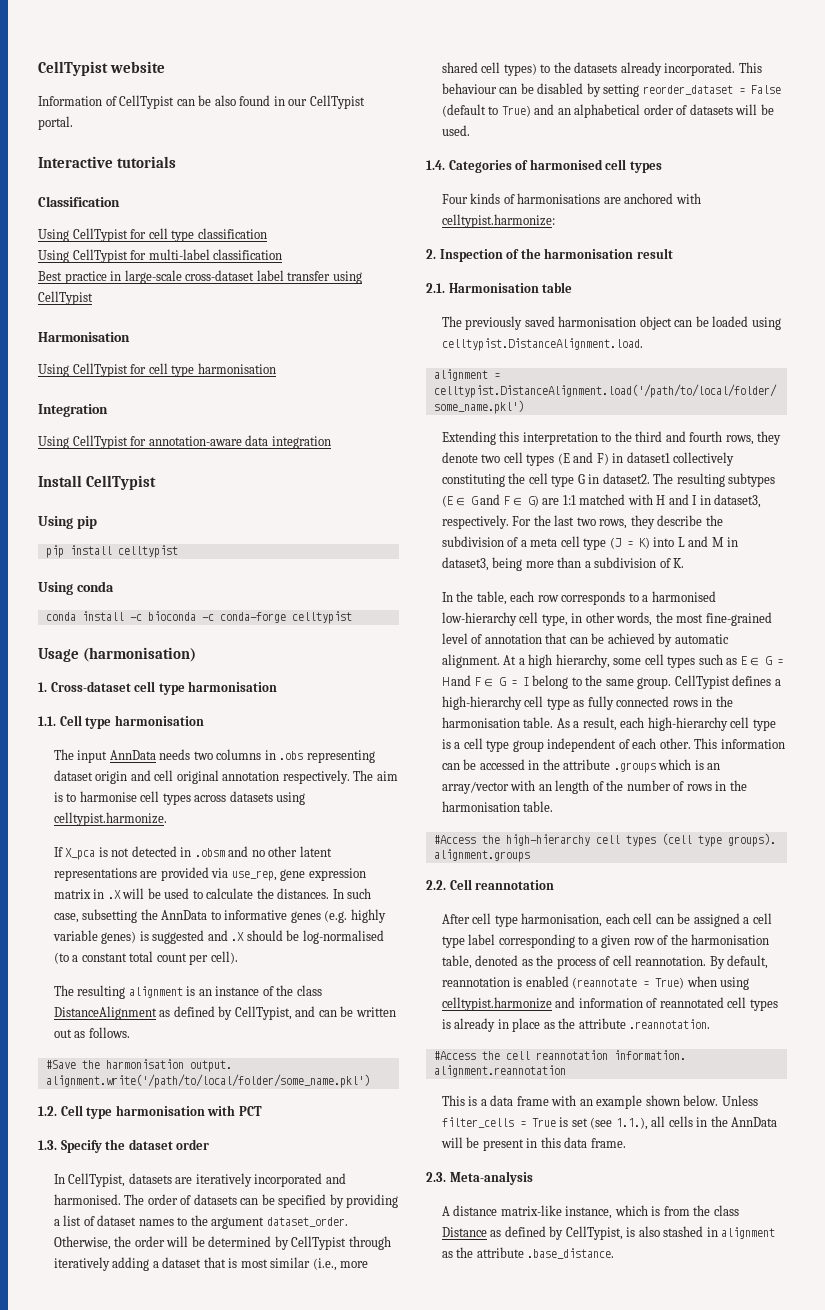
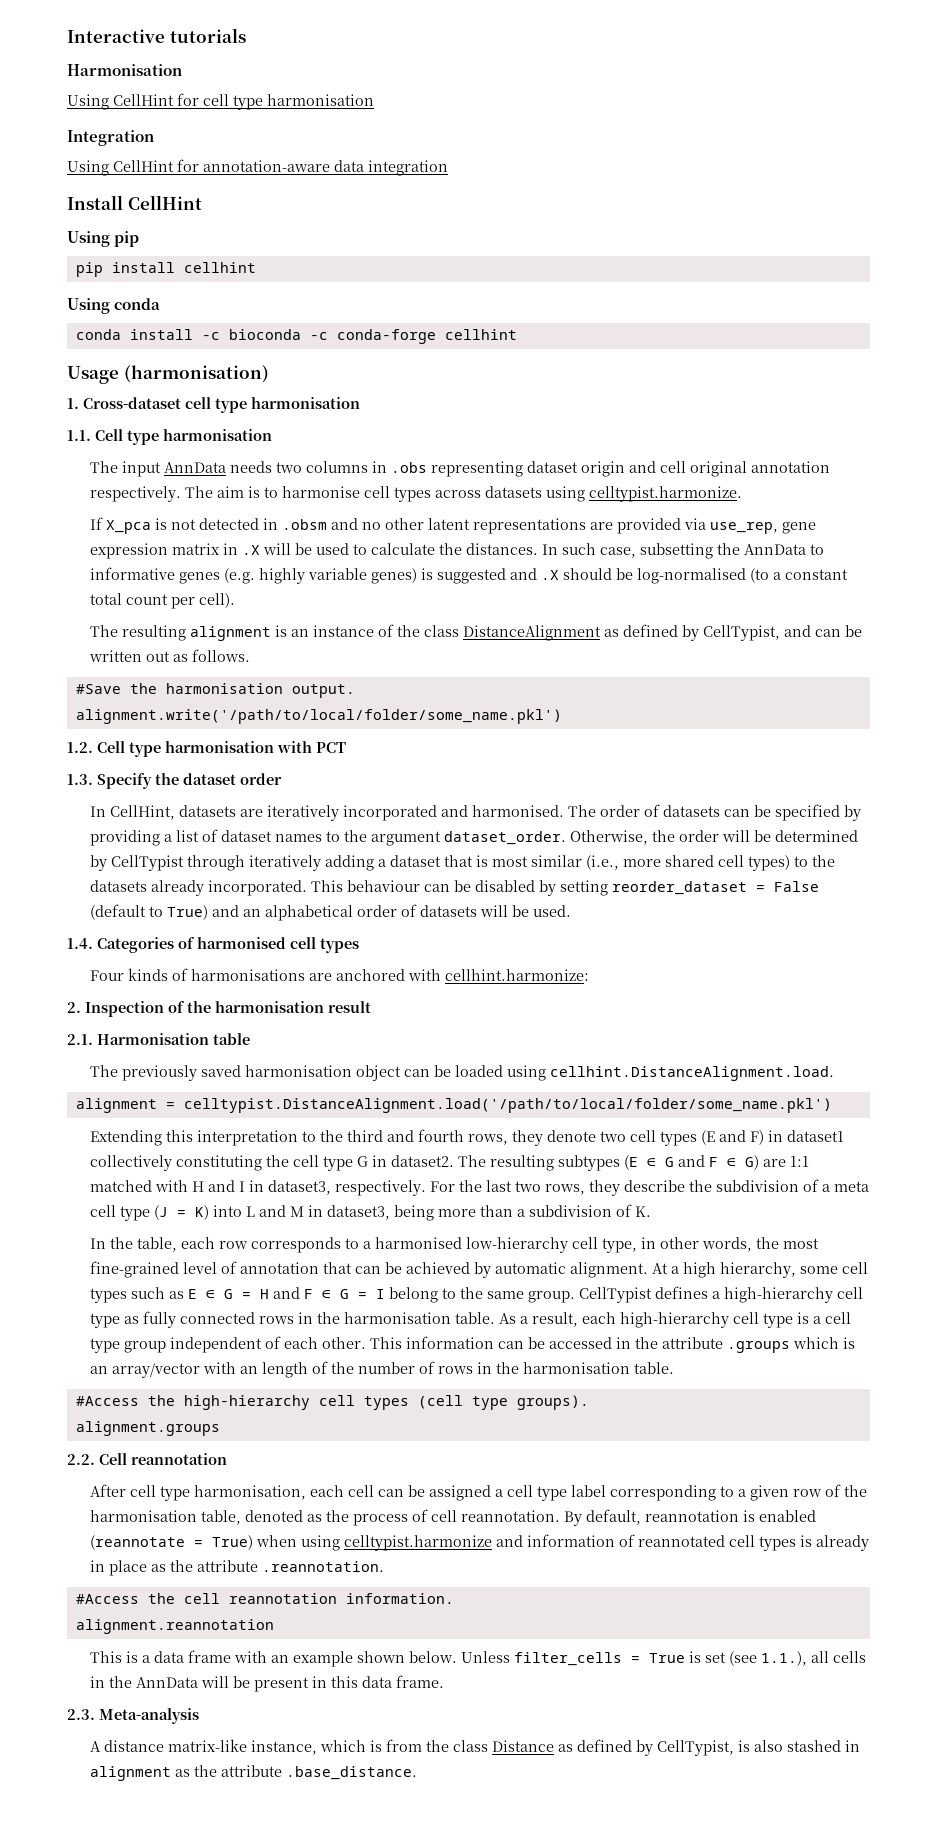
[38,61,166,76] [38,95,365,109] [38,116,73,130] [38,156,177,168] [38,196,120,207] [38,228,267,242] [38,249,283,263] [38,270,362,284] [38,291,93,305] CellTypist website // Information of CellTypist can be also found in our CellTypist portal. // Interactive tutorials // Classification // Using CellTypist for cell type classification // Using CellTypist for multi-label classification // Best practice in large-scale cross-dataset label transfer using CellTypist -> [67,28,246,43] Interactive tutorials
[72,363,128,377] CellTypist -> [113,94,174,106] CellHint
[72,435,128,449] CellTypist -> [113,160,174,172] CellHint
[86,475,157,490] CellTypist -> [127,195,202,210] CellHint
[117,545,178,558] celltypist -> [183,262,256,273] cellhint
[291,611,352,624] celltypist -> [444,329,517,340] cellhint
[68,1173,126,1187] CellTypist, -> [109,805,175,820] CellHint,
[441,214,555,228] celltypist.harmonize: -> [444,969,589,981] cellhint.harmonize:
[441,338,643,351] celltypist.DistanceAlignment.load. -> [549,1066,834,1081] cellhint.DistanceAlignment.load.

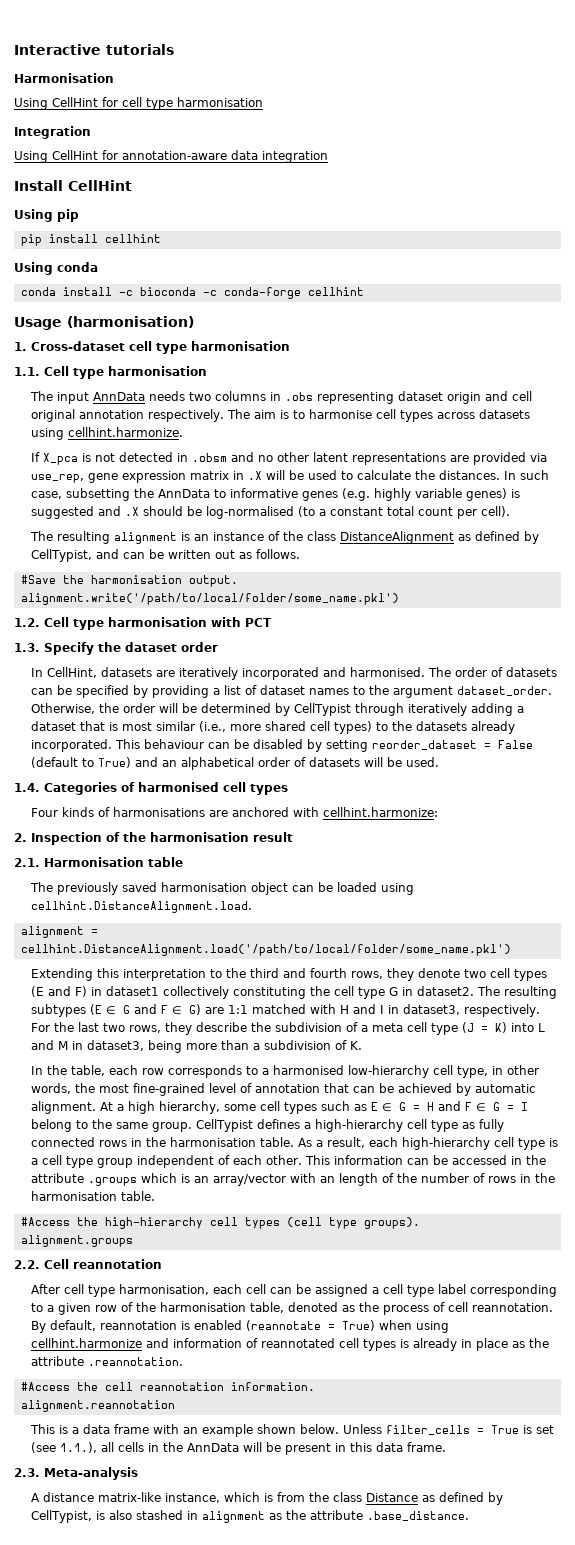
[588,486,742,502] celltypist.harmonize. -> [67,427,183,437] cellhint.harmonize.
[183,1098,832,1113] celltypist.DistanceAlignment.load('/path/to/local/folder/some_name.pkl') -> [20,944,511,956] cellhint.DistanceAlignment.load('/path/to/local/folder/some_name.pkl')
[343,1535,492,1551] celltypist.harmonize -> [30,1338,142,1348] cellhint.harmonize

